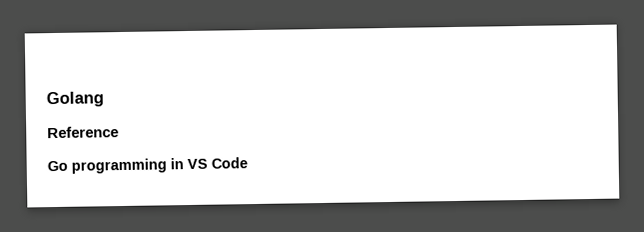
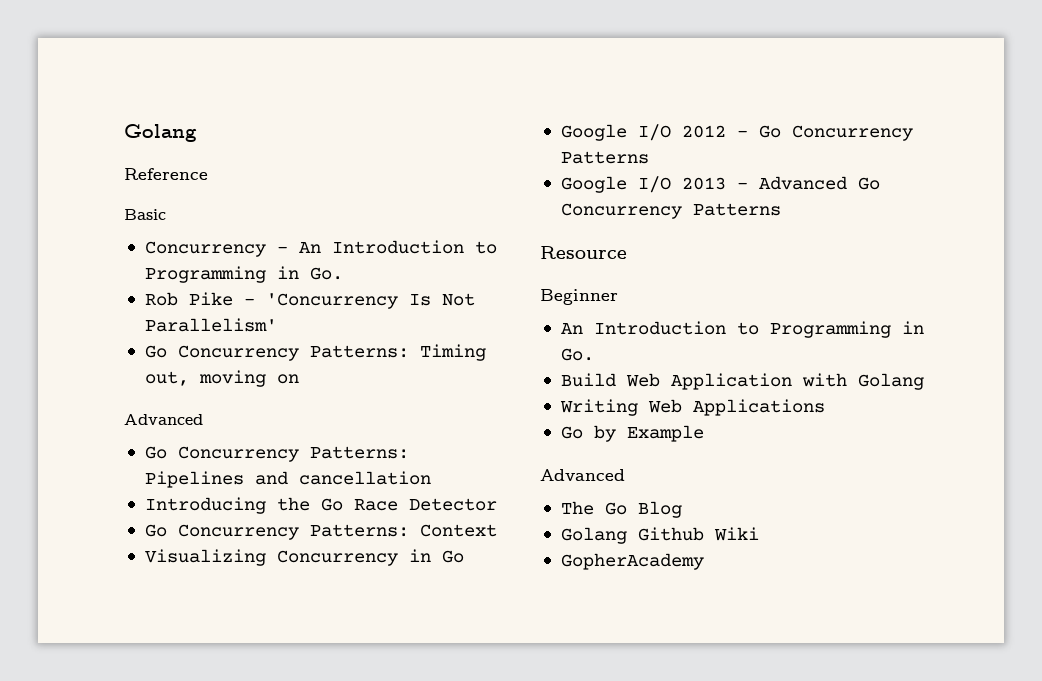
[47,157,248,174] Go programming in VS Code -> [124,209,166,220] [144,240,497,257] [144,266,343,283] [144,292,475,309] [144,318,277,332] [144,344,486,361] [144,370,299,387] [124,414,203,425] [144,446,409,462] [144,471,431,488] [144,497,497,514] [144,524,497,540] [144,549,464,566] [560,124,913,141] [560,151,649,164] [560,176,880,193] [560,203,781,219] [540,246,627,259] [540,289,618,305] [560,321,924,338] [560,348,594,361] [560,373,924,390] [559,399,825,416] [560,425,704,442] [540,469,625,481] [560,501,682,518] [560,527,759,544] [560,553,704,570] Basic // Concurrency - An Introduction to Programming in Go. // Rob Pike - 'Concurrency Is Not Parallelism' // Go Concurrency Patterns: Timing out, moving on // Advanced // Go Concurrency Patterns: Pipelines and cancellation // Introducing the Go Race Detector // Go Concurrency Patterns: Context // Visualizing Concurrency in Go // Google I/O 2012 - Go Concurrency Patterns // Google I/O 2013 - Advanced Go Concurrency Patterns // Resource // Beginner // An Introduction to Programming in Go. // Build Web Application with Golang // Writing Web Applications // Go by Example // Advanced // The Go Blog // Golang Github Wiki // GopherAcademy

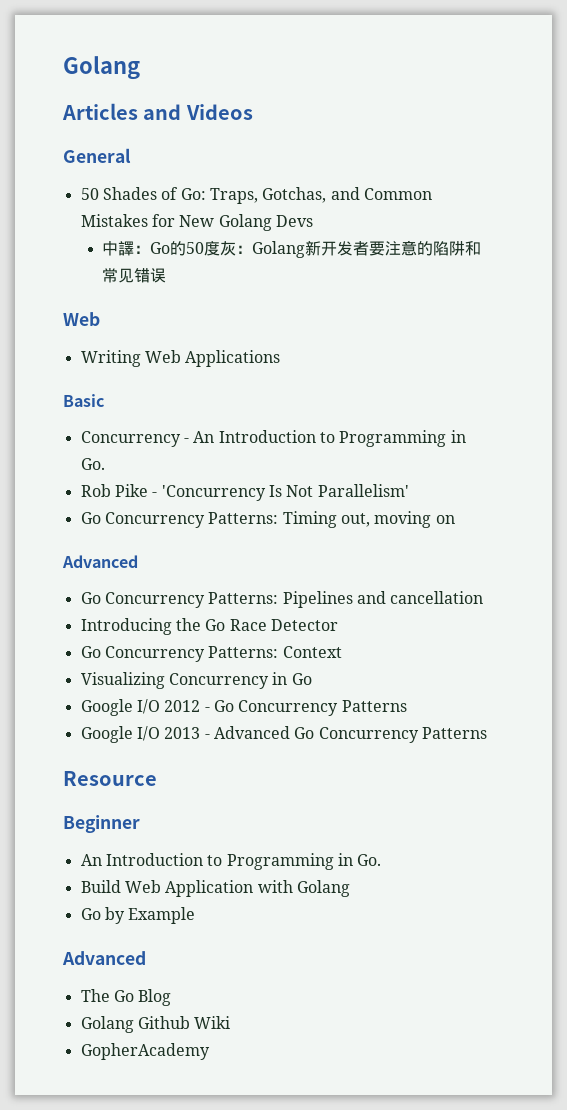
[124,124,197,142] [124,168,208,180] Golang // Reference -> [63,56,140,80] [62,103,253,120] [63,148,131,163] [80,187,432,204] [80,214,313,231] [101,240,481,258] [101,268,166,283] [63,312,100,326] [80,350,281,367] Golang // Articles and Videos // General // 50 Shades of Go: Traps, Gotchas, and Common Mistakes for New Golang Devs // 中譯：Go的50度灰：Golang新开发者要注意的陷阱和常见错误 // Web // Writing Web Applications
[559,399,825,416] // Writing Web Applications -> (350, 888) none

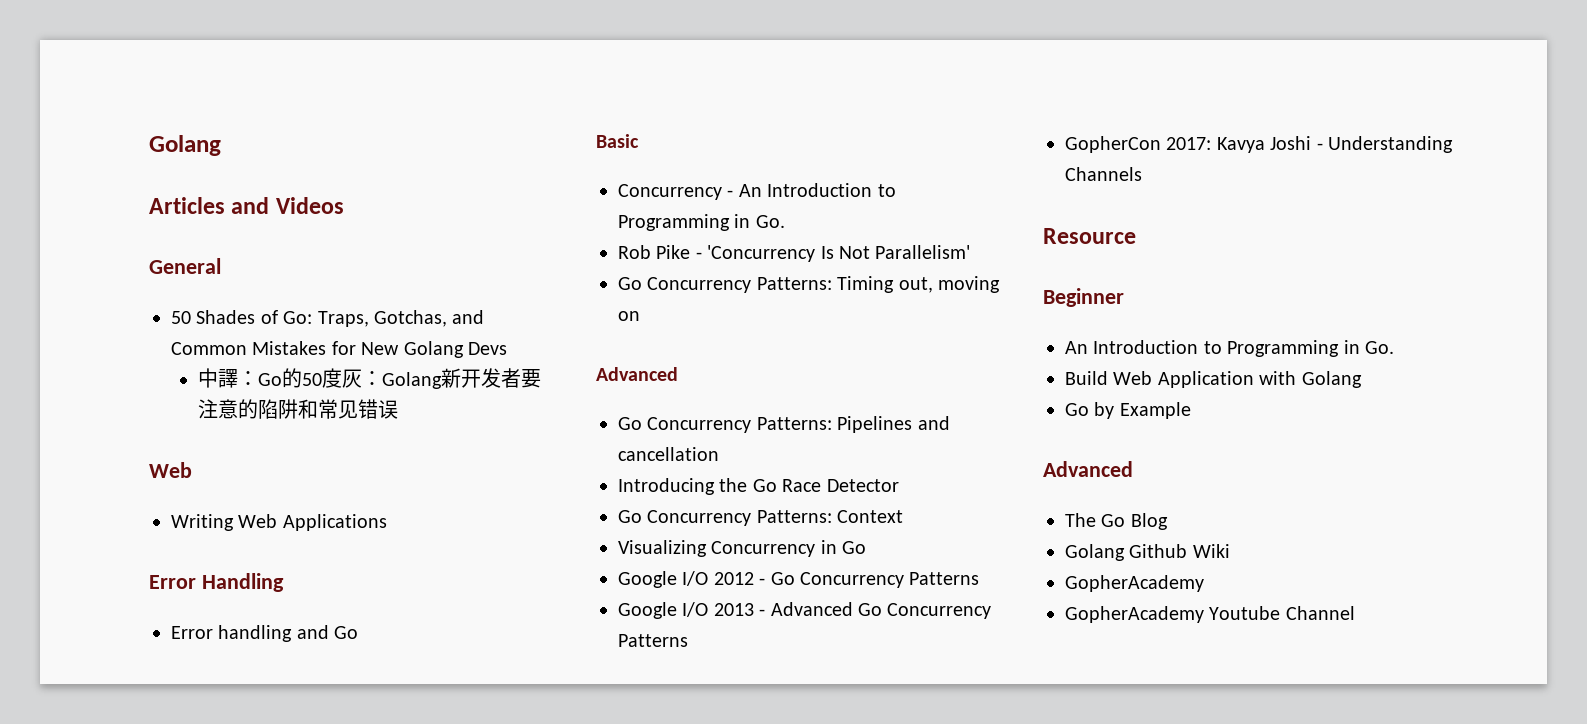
(281, 358) none -> [149,573,284,592] [171,625,359,642] // Error Handling // Error handling and Go
(487, 733) none -> [1065,136,1453,153] [1065,167,1142,181] // GopherCon 2017: Kavya Joshi - Understanding Channels
(210, 1051) none -> [1065,606,1355,623] // GopherAcademy Youtube Channel

